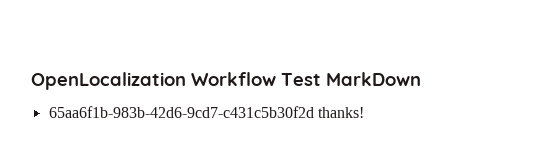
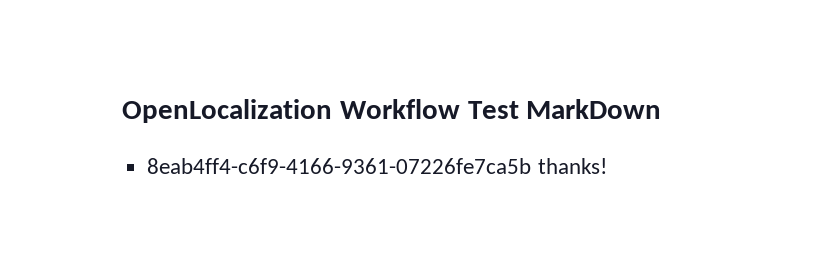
[48,106,314,118] 65aa6f1b-983b-42d6-9cd7-c431c5b30f2d -> [147,158,532,174] 8eab4ff4-c6f9-4166-9361-07226fe7ca5b

